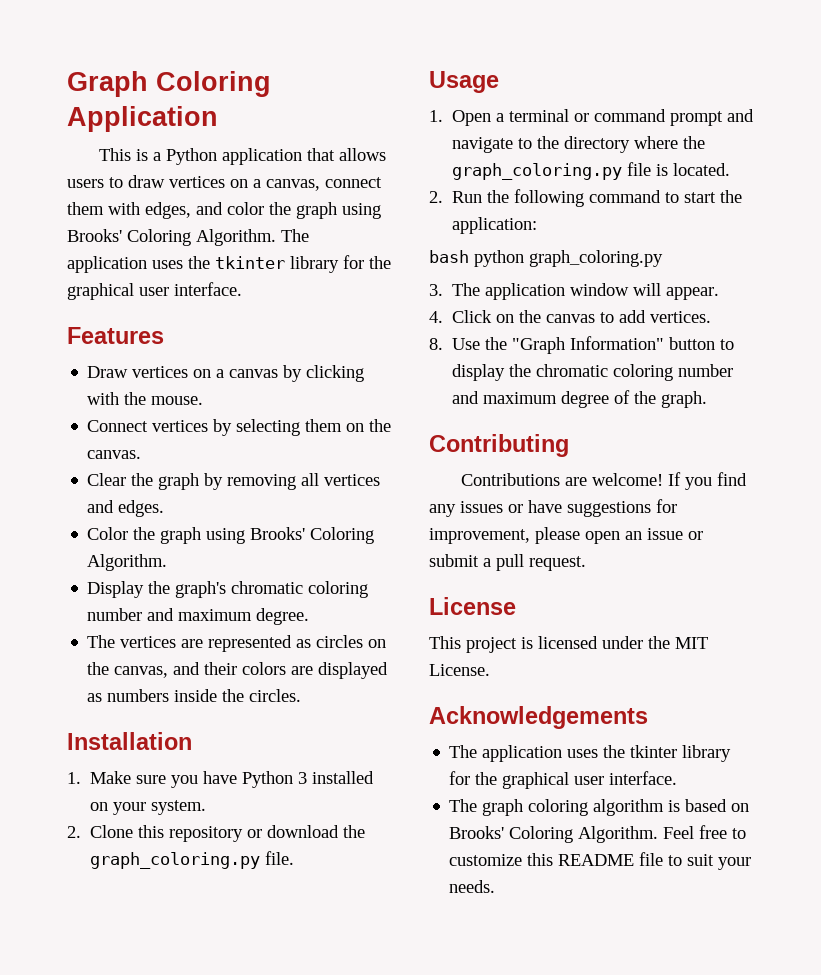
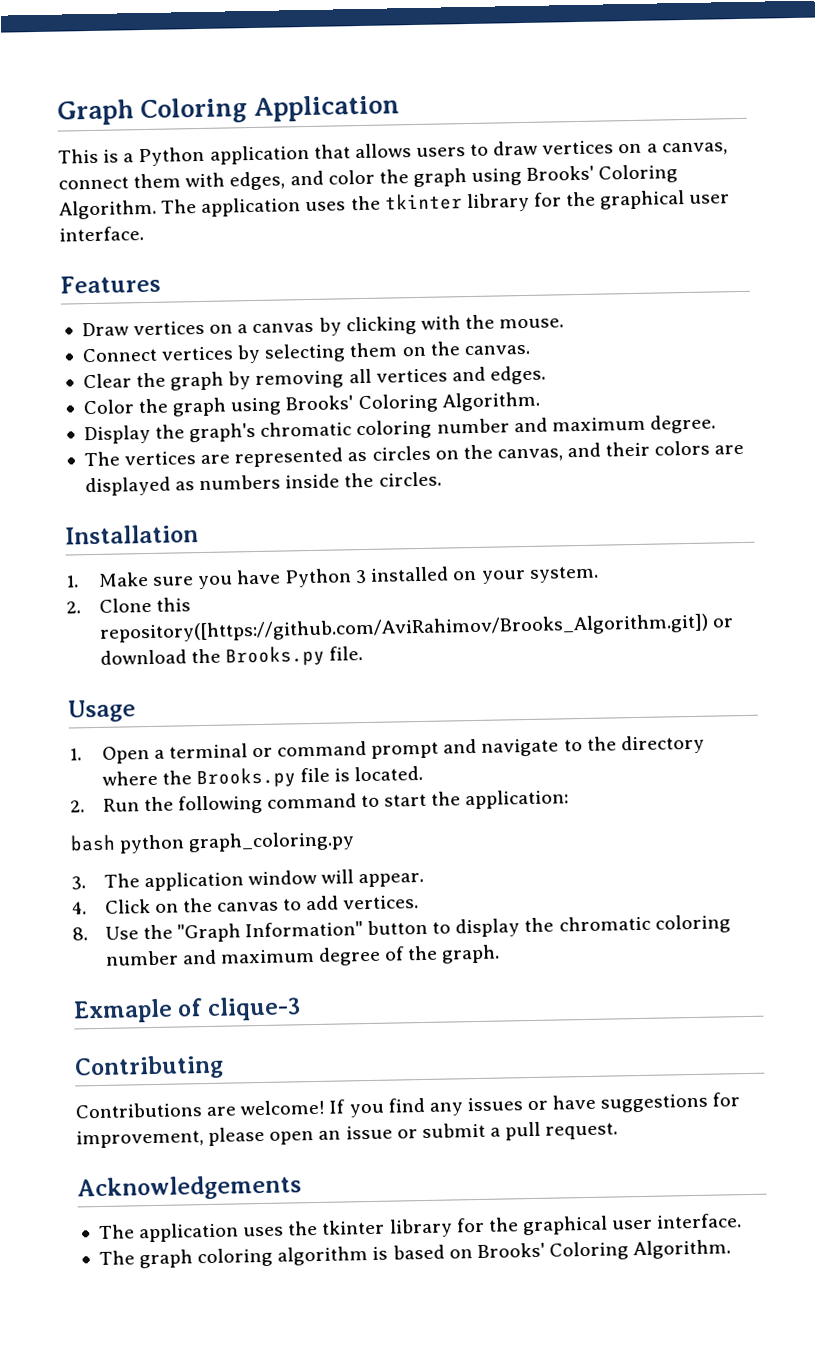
[169,826,244,842] repository -> [98,613,709,643] repository([https://github.com/AviRahimov/Brooks_Algorithm.git])
[90,852,261,869] graph_coloring.py -> [224,645,325,667] Brooks.py
[452,163,623,180] graph_coloring.py -> [195,767,296,789] Brooks.py
(708, 399) none -> [73,996,301,1024] // Exmaple of clique-3
[429,597,516,615] [429,636,708,653] [429,664,490,676] // License // This project is licensed under the MIT License. -> (619, 1131) none
[663,825,747,839] [449,852,752,870] [449,880,496,893] Feel free to customize this README file to suit your needs. -> (732, 1249) none

